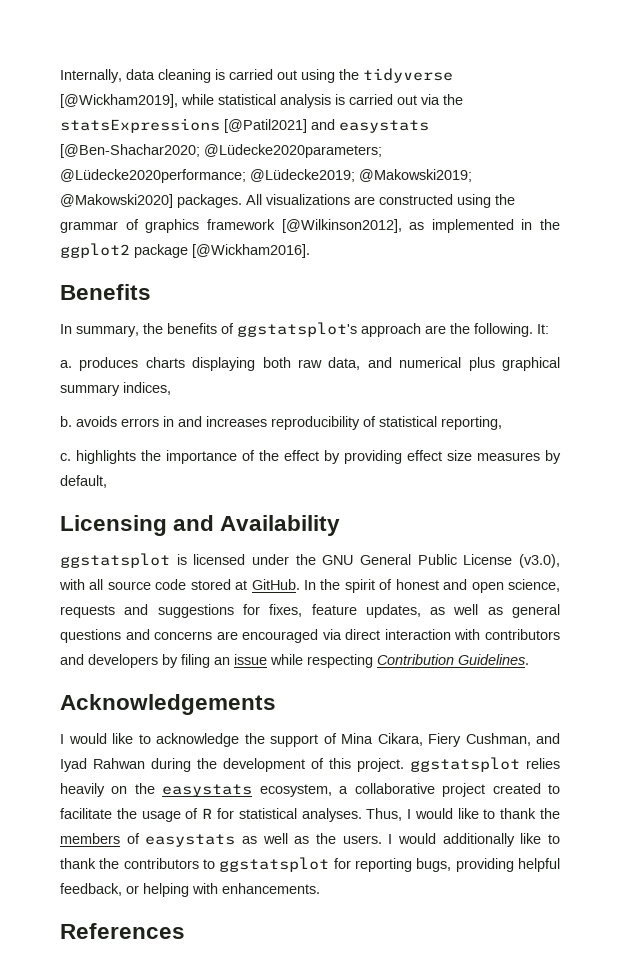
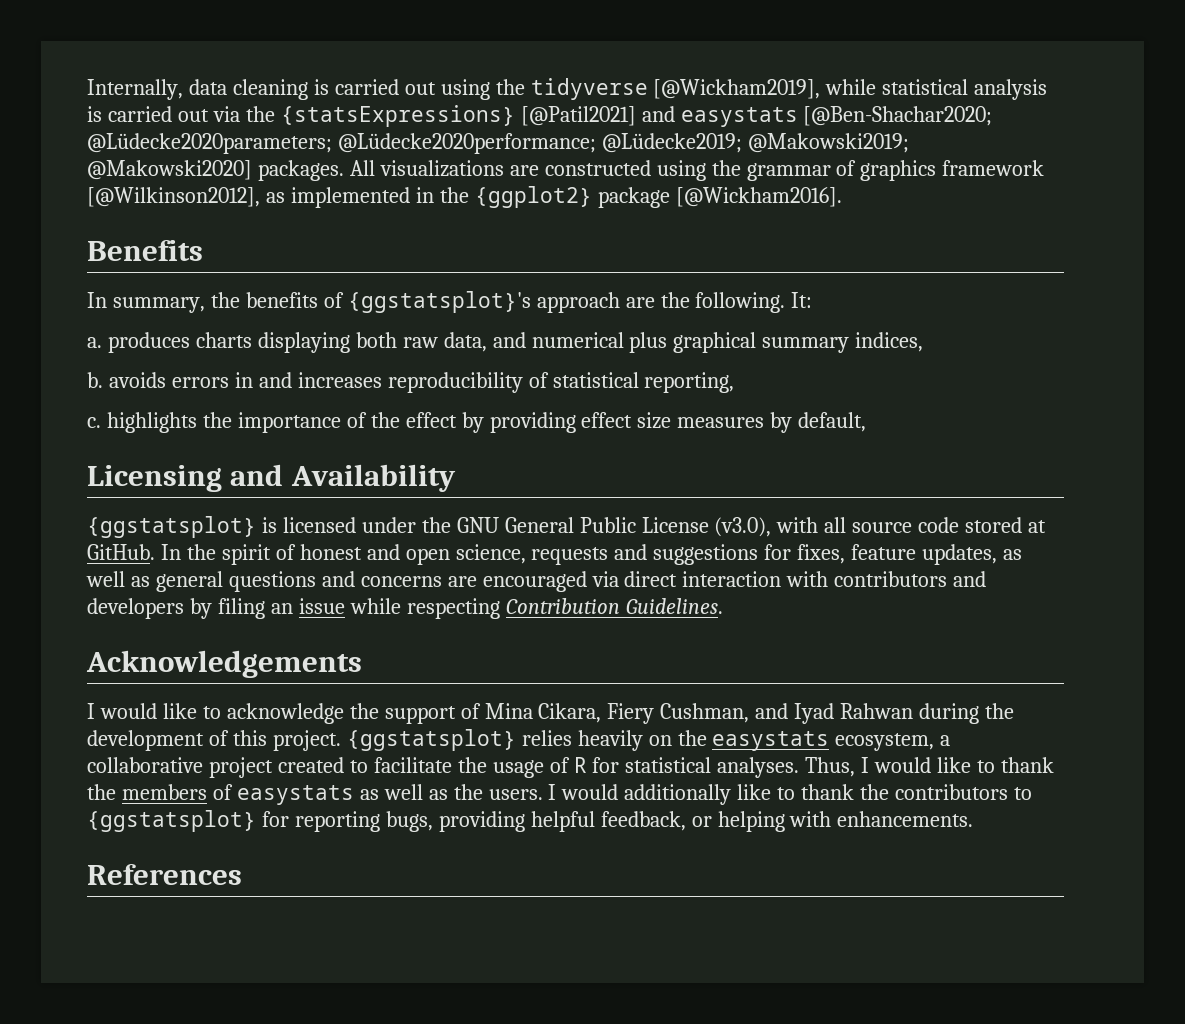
[60,118,220,133] statsExpressions -> [280,105,515,127] {statsExpressions}
[60,243,130,258] ggplot2 -> [474,186,592,208] {ggplot2}
[237,322,357,337] ggstatsplot's -> [347,291,531,313] {ggstatsplot}'s
[60,553,170,568] ggstatsplot -> [87,516,256,538] {ggstatsplot}
[410,757,520,772] ggstatsplot -> [346,729,516,751] {ggstatsplot}
[219,857,330,872] ggstatsplot -> [87,810,256,832] {ggstatsplot}

